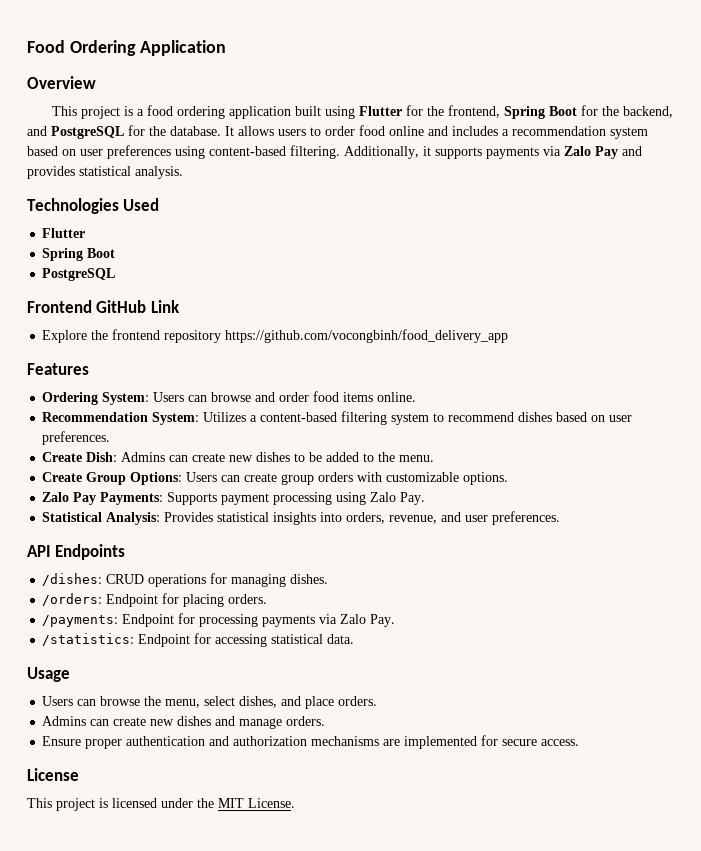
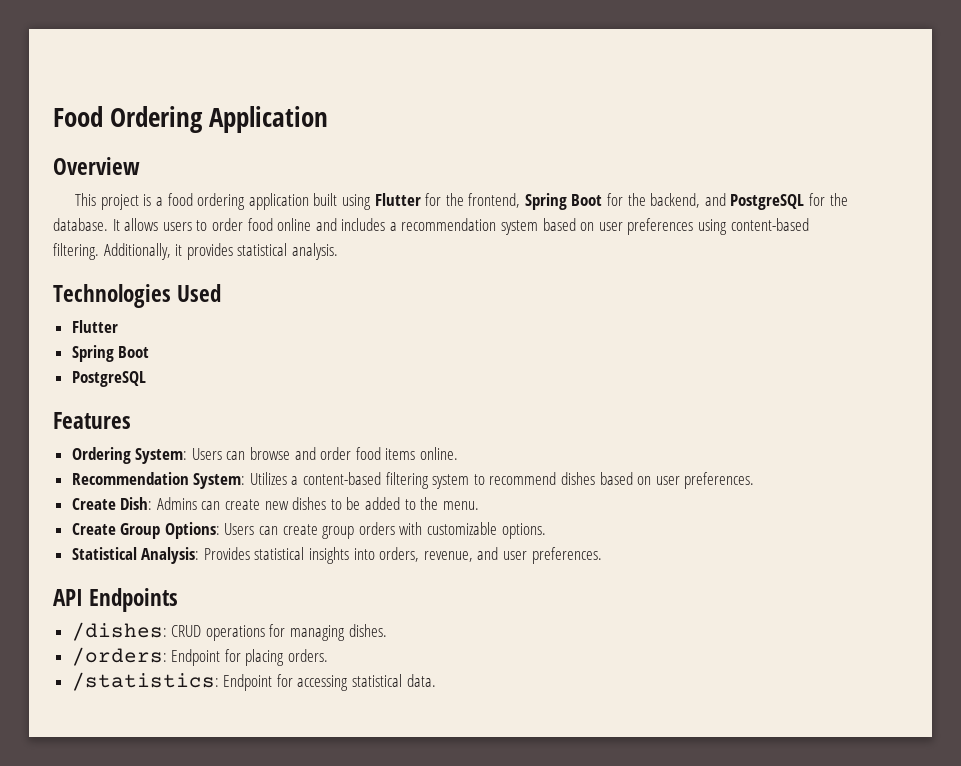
[435,146,642,159] supports payments via Zalo Pay and -> (183, 250) none
[27,300,180,313] [42,329,509,343] // Frontend GitHub Link // Explore the frontend repository https://github.com/vocongbinh/food_delivery_app -> (146, 379) none
[42,492,426,505] // Zalo Pay Payments: Supports payment processing using Zalo Pay. -> (546, 531) none
[42,613,396,627] // /payments: Endpoint for processing payments via Zalo Pay. -> (329, 655) none
[27,667,70,682] [42,696,378,709] [42,716,326,729] [42,735,580,749] [27,768,79,781] [27,798,295,811] // Usage // Users can browse the menu, select dishes, and place orders. // Admins can create new dishes and manage orders. // Ensure proper authentication and authorization mechanisms are implemented for secure access. // License // This project is licensed under the MIT License. -> (436, 680) none

